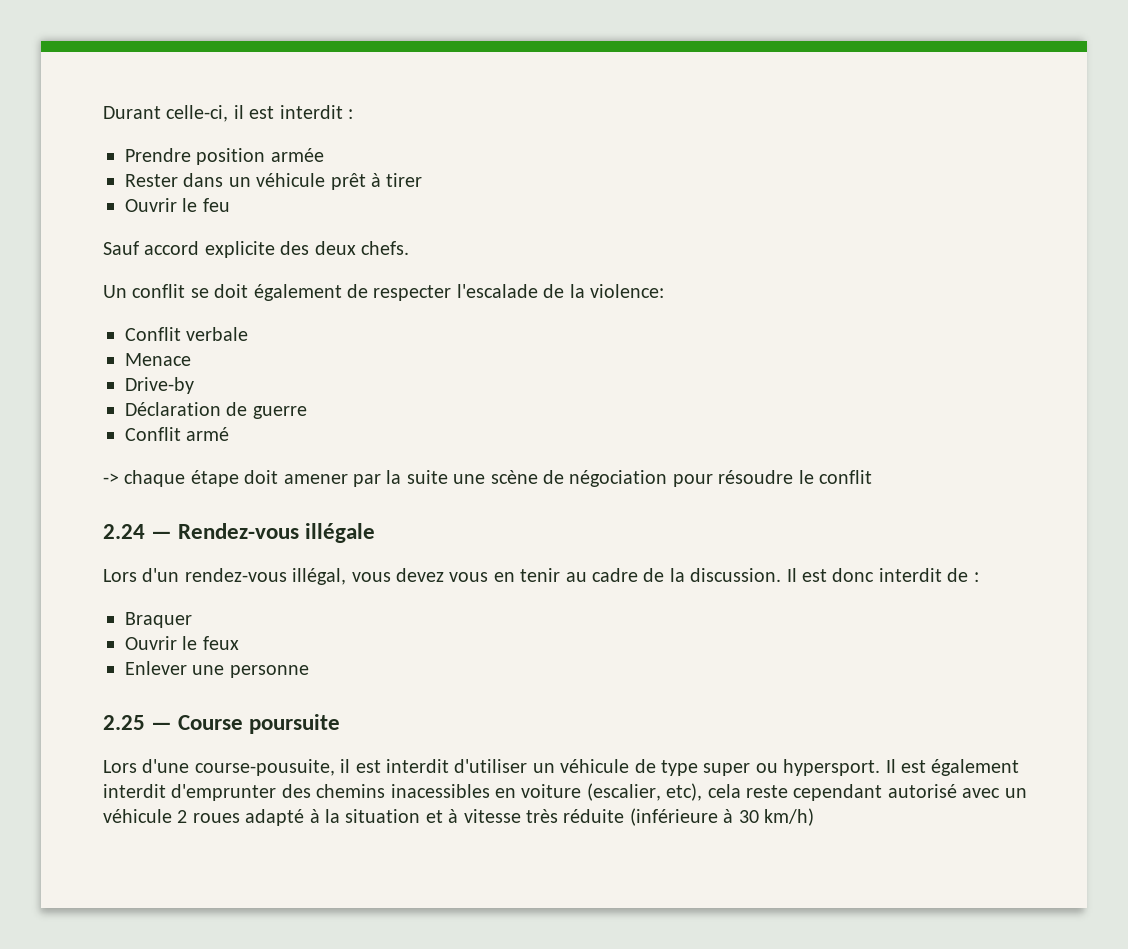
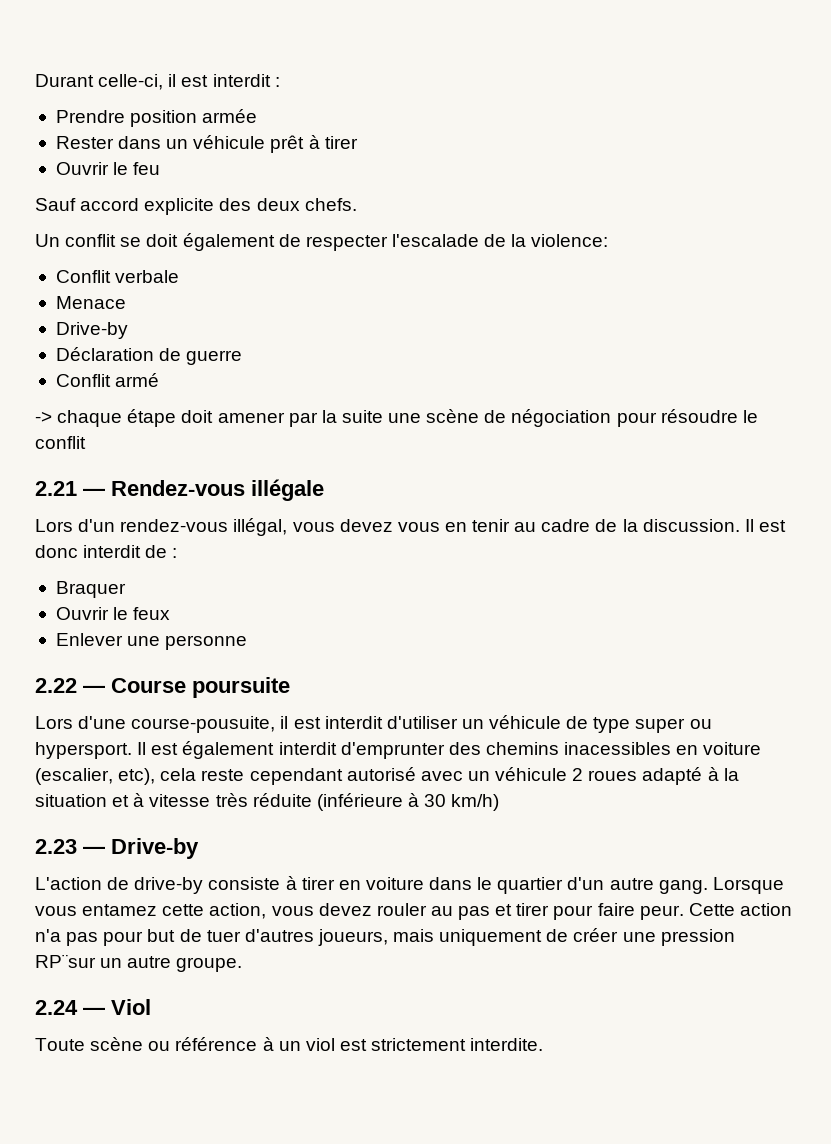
[103,524,145,539] 2.24 -> [35,481,77,496] 2.21
[103,715,145,730] 2.25 -> [35,678,77,693] 2.22
(814, 817) none -> [35,838,199,859] [35,876,784,894] [35,903,792,920] [35,928,735,946] [35,954,243,972] [35,999,151,1015] [35,1037,544,1051] // 2.23 — Drive-by // L'action de drive-by consiste à tirer en voiture dans le quartier d'un autre gang. Lorsque vous entamez cette action, vous devez rouler au pas et tirer pour faire peur. Cette action n'a pas pour but de tuer d'autres joueurs, mais uniquement de créer une pression RP¨sur un autre groupe. // 2.24 — Viol // Toute scène ou référence à un viol est strictement interdite.

